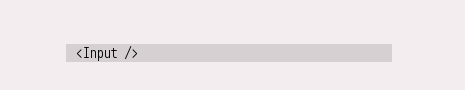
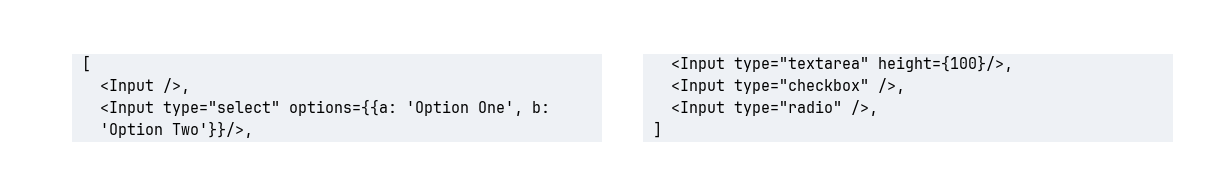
[74,45,138,61] <Input /> -> [82,55,92,72] [100,78,191,94] [100,99,551,116] [100,121,254,138] [671,55,1014,72] [671,78,906,94] [671,100,879,116] [653,121,663,138] [ // <Input />, // <Input type="select" options={{a: 'Option One', b: 'Option Two'}}/>, // <Input type="textarea" height={100}/>, // <Input type="checkbox" />, // <Input type="radio" />, // ]

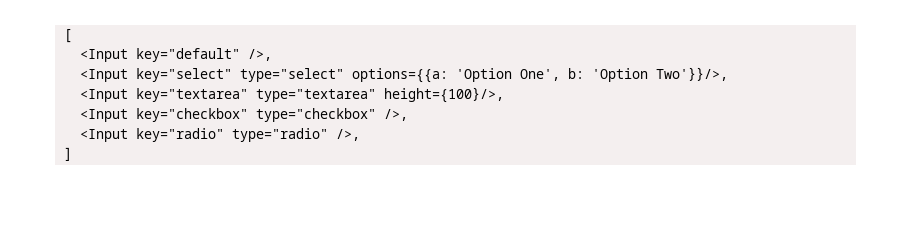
[163,78,191,94] [100,101,155,116] />, // <Input -> [135,48,272,62] [79,68,232,82] key="default" />, // <Input key="select"
(726, 64) none -> [135,88,248,102] key="textarea"
(726, 86) none -> [135,108,248,122] key="checkbox"
(726, 108) none -> [135,128,224,142] key="radio"

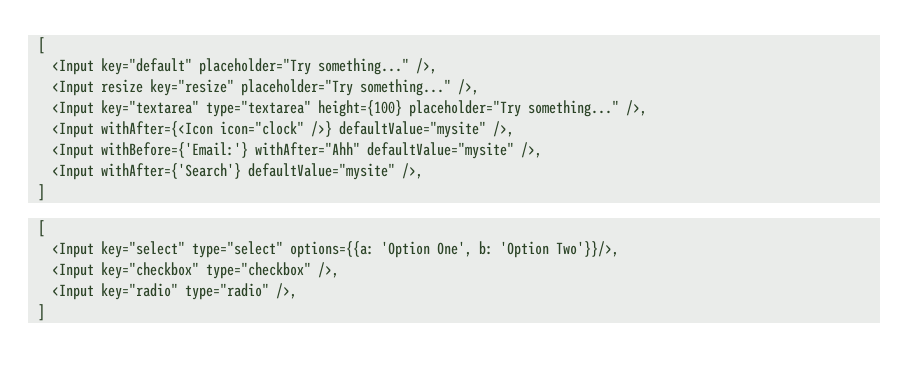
[247,49,272,61] />, -> [198,58,437,75] [51,79,479,96] [51,100,647,117] [51,121,514,138] [51,142,542,159] [51,163,423,180] [37,184,45,201] [37,220,45,237] placeholder="Try something..." />, // <Input resize key="resize" placeholder="Try something..." />, // <Input key="textarea" type="textarea" height={100} placeholder="Try something..." />, // <Input withAfter={<Icon icon="clock" />} defaultValue="mysite" />, // <Input withBefore={'Email:'} withAfter="Ahh" defaultValue="mysite" />, // <Input withAfter={'Search'} defaultValue="mysite" />, // ] // [
[79,87,504,103] // <Input key="textarea" type="textarea" height={100}/>, -> (619, 249) none

